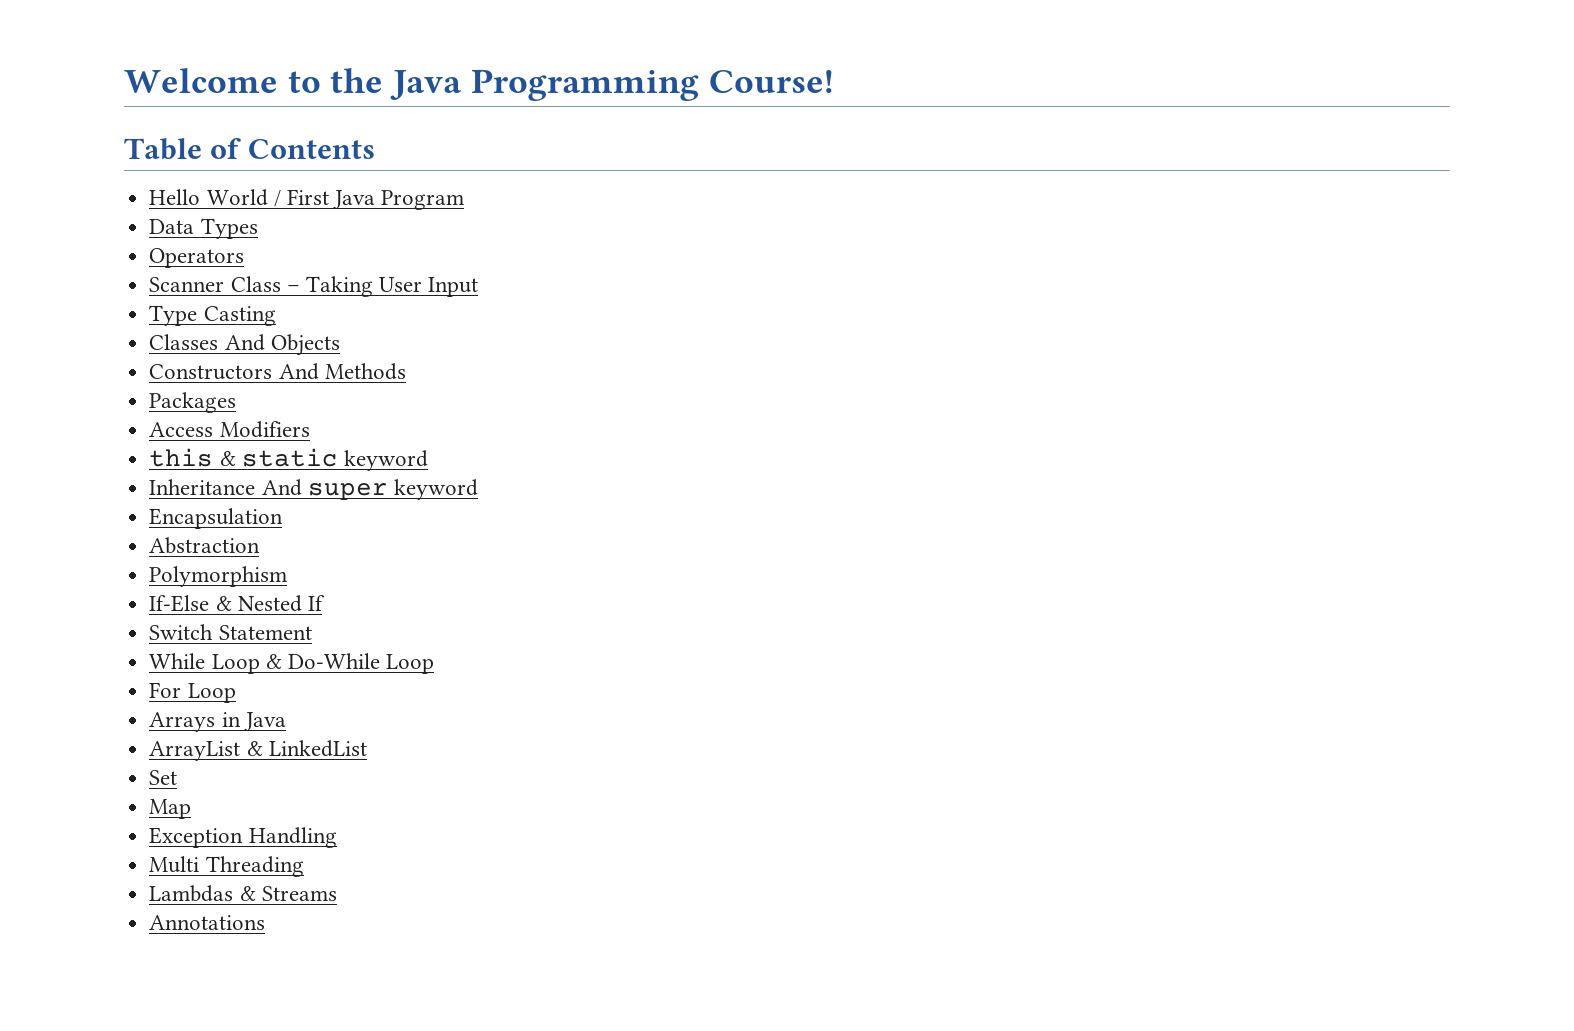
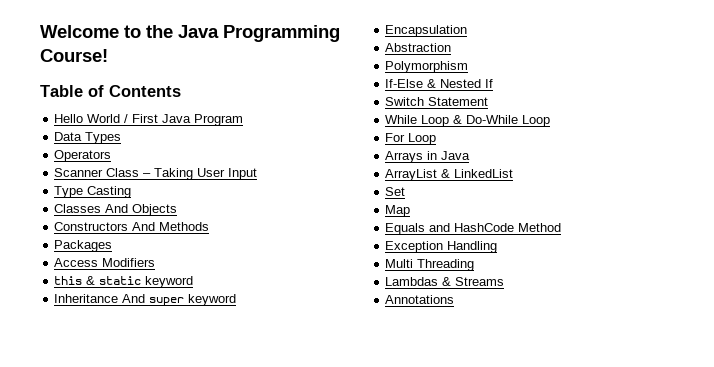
(192, 809) none -> [385,223,562,235] // Equals and HashCode Method

